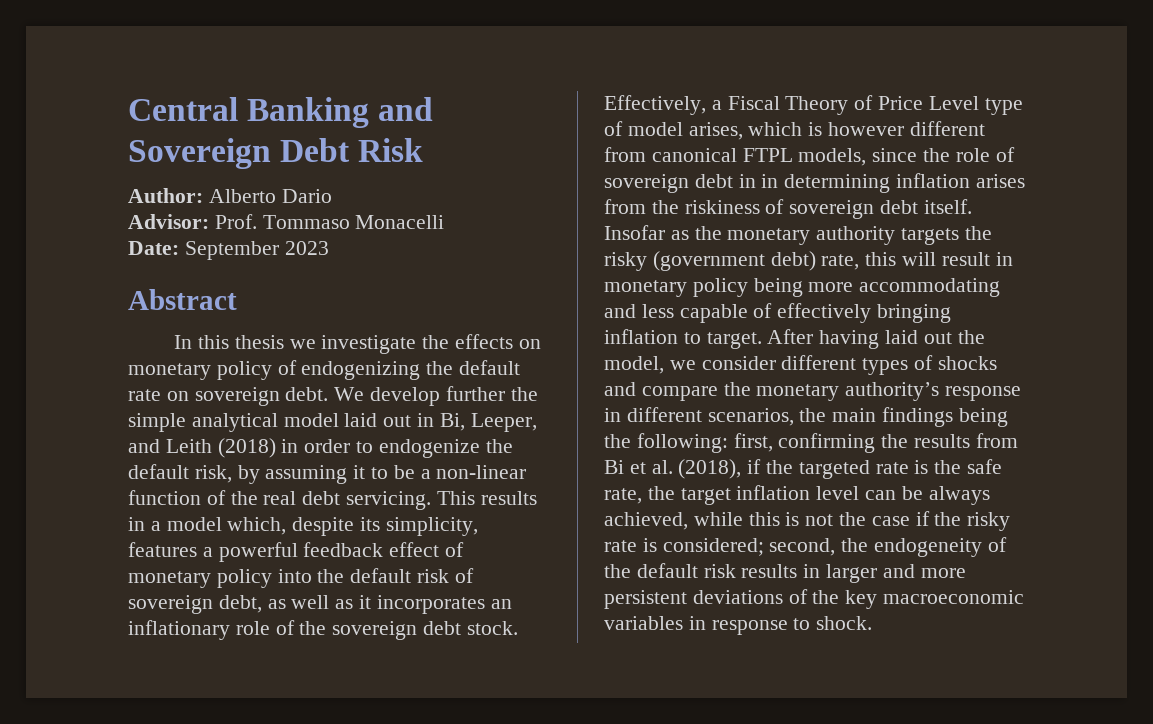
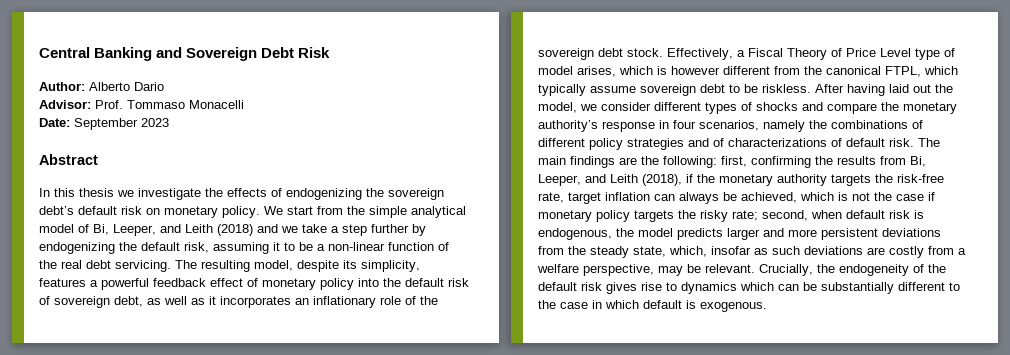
[518,339,541,349] [128,360,521,380] [128,386,505,406] on monetary policy of endogenizing the default rate on sovereign debt. We develop further -> [271,188,444,200] [39,206,343,218] of endogenizing the sovereign debt’s default risk on monetary policy. We start from
[344,413,435,427] laid out in -> [78,224,89,233] of
[281,439,480,458] in order to endogenize -> [257,224,426,236] [39,242,115,254] and we take a step further by endogenizing
[237,465,260,484] by -> (209, 247) none
[436,491,537,505] [128,517,287,535] This results in a model which, -> [175,260,293,272] The resulting model,
[651,147,1015,166] [604,173,1025,193] [604,199,972,219] [604,225,992,245] [604,251,1013,271] [604,278,1001,297] [604,303,952,323] [604,329,762,349] canonical FTPL models, since the role of sovereign debt in in determining inflation arises from the riskiness of sovereign debt itself. Insofar as the monetary authority targets the risky (government debt) rate, this will result in monetary policy being more accommodating and less capable of effectively bringing inflation to target. -> [804,66,958,77] [538,84,811,96] the canonical FTPL, which typically assume sovereign debt to be riskless.
[626,407,827,426] different scenarios, the -> [673,120,923,132] [538,138,940,150] four scenarios, namely the combinations of different policy strategies and of characterizations of default risk. The
[958,408,1008,427] being -> [619,157,637,165] are
[604,459,1003,479] [604,485,990,505] [604,512,780,530] Bi et al. (2018), if the targeted rate is the safe rate, the target inflation level can be always achieved, while this -> [910,156,926,167] [538,174,944,186] [538,192,834,204] Bi, Leeper, and Leith (2018), if the monetary authority targets the risk-free rate, target inflation can always be achieved, which
[934,512,1011,531] [604,538,836,556] the risky rate is considered; second, -> [538,210,924,222] [538,228,941,240] [538,246,966,258] [537,264,813,276] monetary policy targets the risky rate; second, when default risk is endogenous, the model predicts larger and more persistent deviations from the steady state, which, insofar as such deviations are costly from a welfare perspective, may be relevant. Crucially,
[741,564,966,583] [604,589,1025,609] [604,616,873,635] results in larger and more persistent deviations of the key macroeconomic variables in response to shock. -> [606,282,960,294] [538,300,767,312] gives rise to dynamics which can be substantially different to the case in which default is exogenous.

